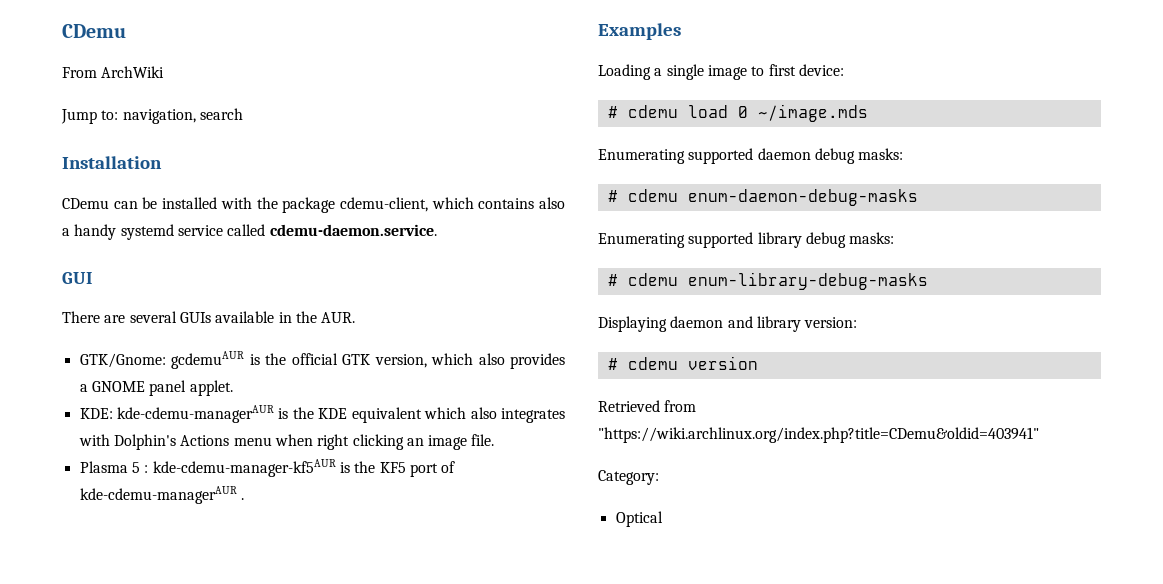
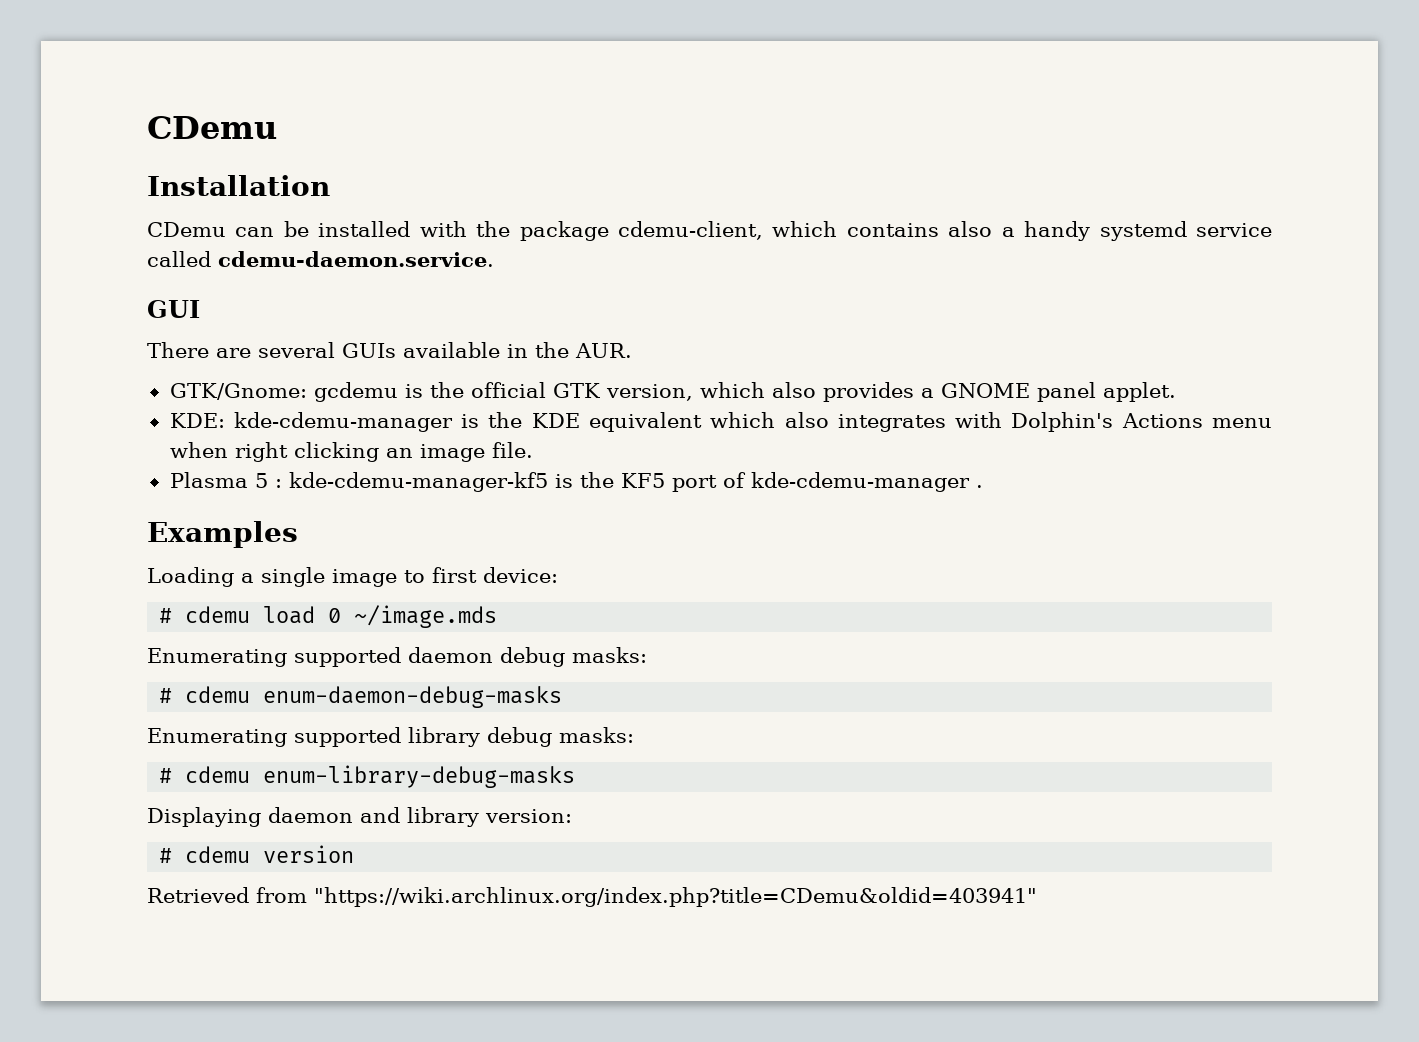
[62,24,126,38] [62,66,165,78] [61,108,243,124] CDemu // From ArchWiki // Jump to: navigation, search -> [147,116,277,139] CDemu
[171,351,245,369] gcdemuAUR -> [313,382,398,402] gcdemu
[117,405,275,423] kde-cdemu-managerAUR -> [233,412,453,432] kde-cdemu-manager
[152,459,336,477] kde-cdemu-manager-kf5AUR -> [288,472,548,492] kde-cdemu-manager-kf5
[79,486,237,504] kde-cdemu-managerAUR -> [750,472,970,492] kde-cdemu-manager
[598,470,659,485] [615,511,663,527] // Category: // Optical -> (1037, 897) none

